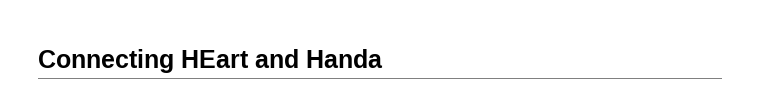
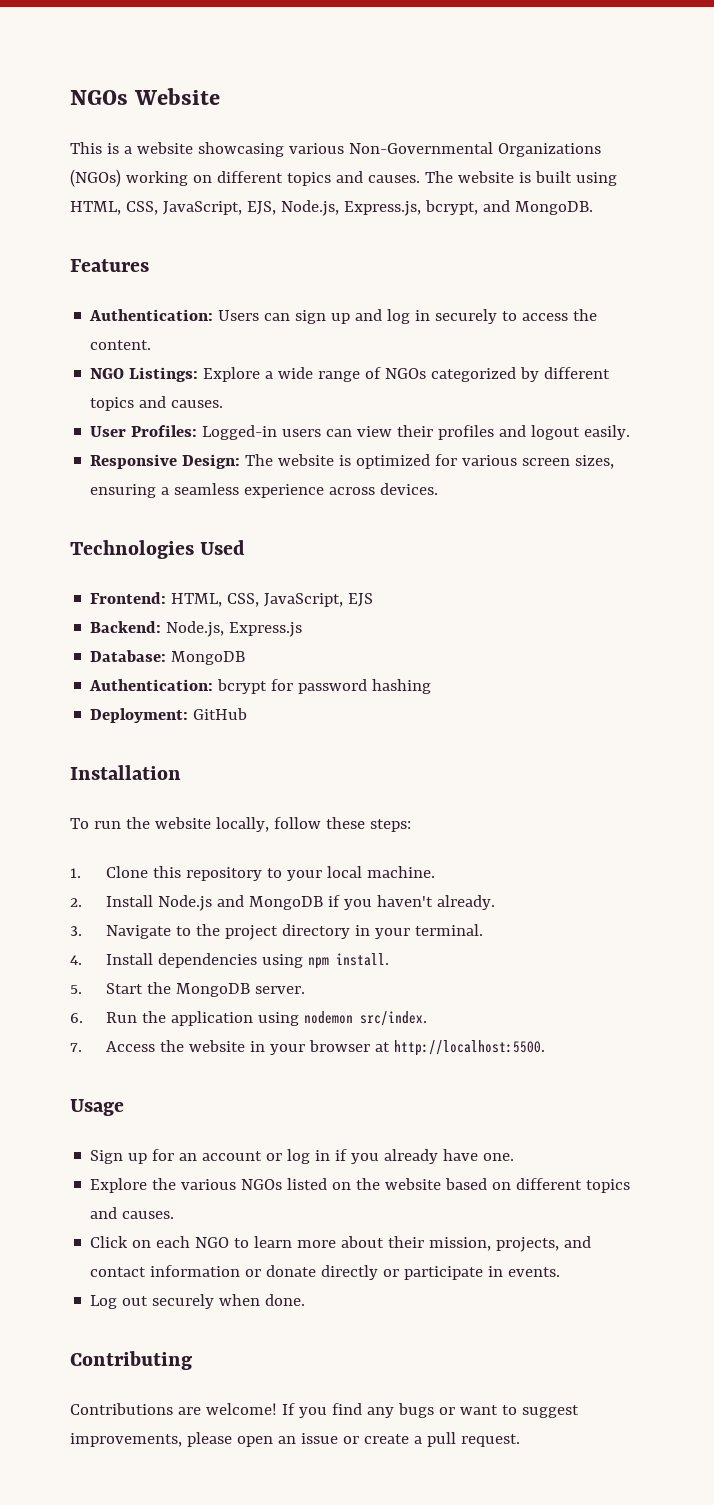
[38,49,383,73] Connecting HEart and Handa -> [70,88,221,105] [70,142,601,157] [70,169,617,187] [70,200,593,216] [70,259,149,272] [89,309,598,324] [90,340,152,350] [90,367,611,382] [90,396,224,411] [90,425,631,440] [90,454,615,469] [90,483,439,498] [70,540,246,559] [90,592,374,607] [90,621,303,637] [90,650,246,665] [89,679,432,694] [90,708,248,723] [70,765,181,780] [70,817,411,832] [70,866,436,881] [70,895,496,911] [70,924,484,940] [70,953,390,969] [70,982,306,997] [70,1011,428,1026] [70,1040,546,1056] [70,1099,124,1116] [90,1149,515,1164] [90,1178,631,1193] [90,1207,175,1219] [90,1236,592,1252] [90,1265,561,1280] [90,1294,306,1309] [70,1351,192,1370] [70,1403,579,1418] [70,1432,520,1447] NGOs Website // This is a website showcasing various Non-Governmental Organizations (NGOs) working on different topics and causes. The website is built using HTML, CSS, JavaScript, EJS, Node.js, Express.js, bcrypt, and MongoDB. // Features // Authentication: Users can sign up and log in securely to access the content. // NGO Listings: Explore a wide range of NGOs categorized by different topics and causes. // User Profiles: Logged-in users can view their profiles and logout easily. // Responsive Design: The website is optimized for various screen sizes, ensuring a seamless experience across devices. // Technologies Used // Frontend: HTML, CSS, JavaScript, EJS // Backend: Node.js, Express.js // Database: MongoDB // Authentication: bcrypt for password hashing // Deployment: GitHub // Installation // To run the website locally, follow these steps: // 1. Clone this repository to your local machine. // 2. Install Node.js and MongoDB if you haven't already. // 3. Navigate to the project directory in your terminal. // 4. Install dependencies using npm install. // 5. Start the MongoDB server. // 6. Run the application using nodemon src/index. // 7. Access the website in your browser at http://localhost:5500. // Usage // Sign up for an account or log in if you already have one. // Explore the various NGOs listed on the website based on different topics and causes. // Click on each NGO to learn more about their mission, projects, and contact information or donate directly or participate in events. // Log out securely when done. // Contributing // Contributions are welcome! If you find any bugs or want to suggest improvements, please open an issue or create a pull request.

